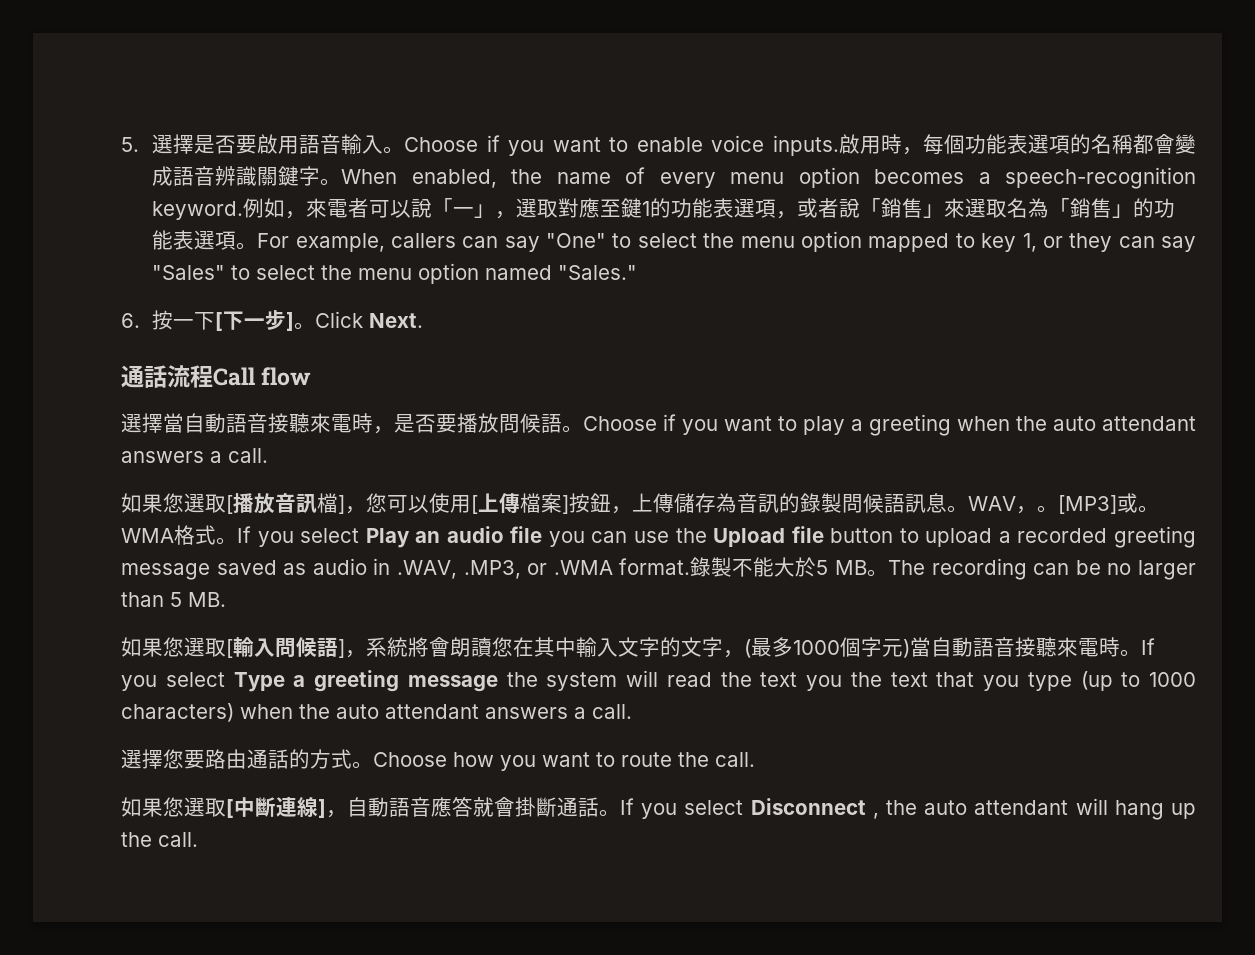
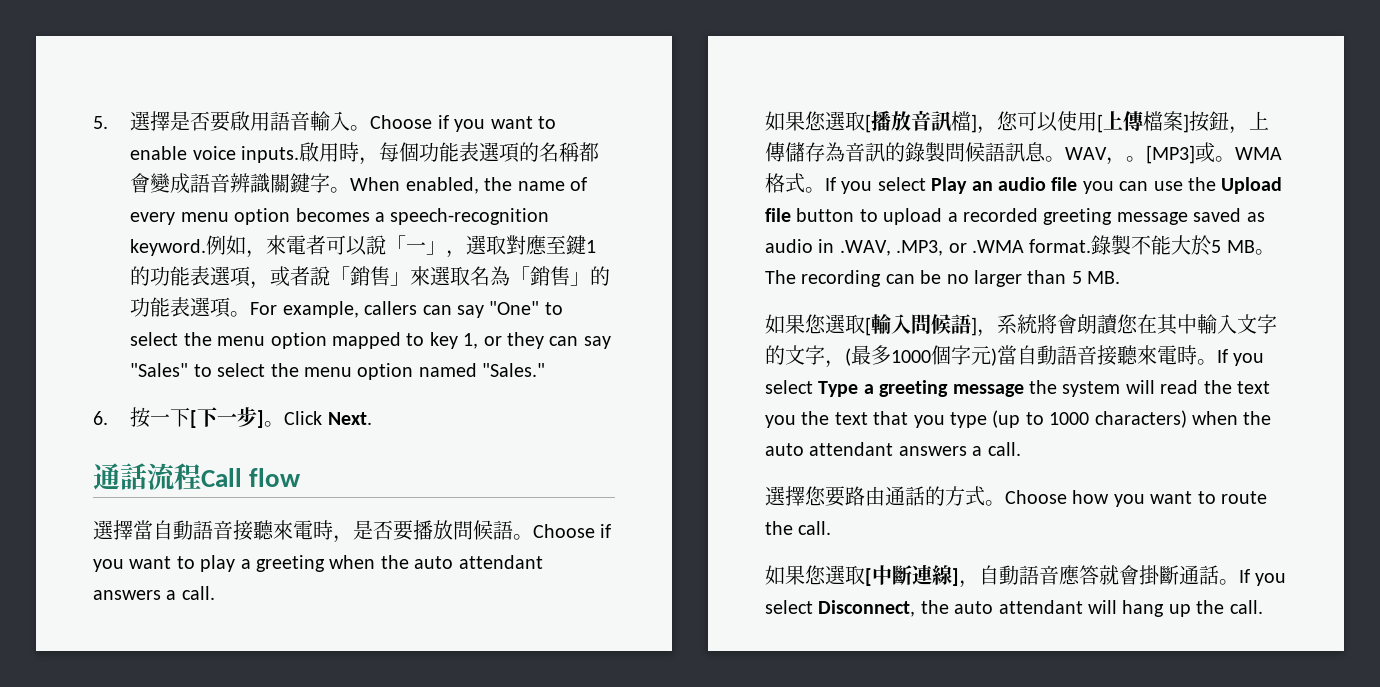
[750,798,879,819] Disconnect , -> [818,600,916,617] Disconnect,

